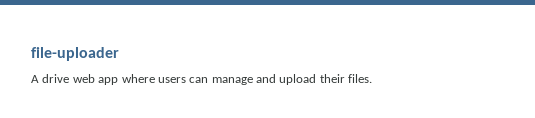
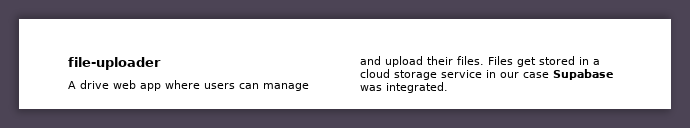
(373, 78) none -> [488,56,600,67] [360,69,613,80] [360,82,448,93] Files get stored in a cloud storage service in our case Supabase was integrated.

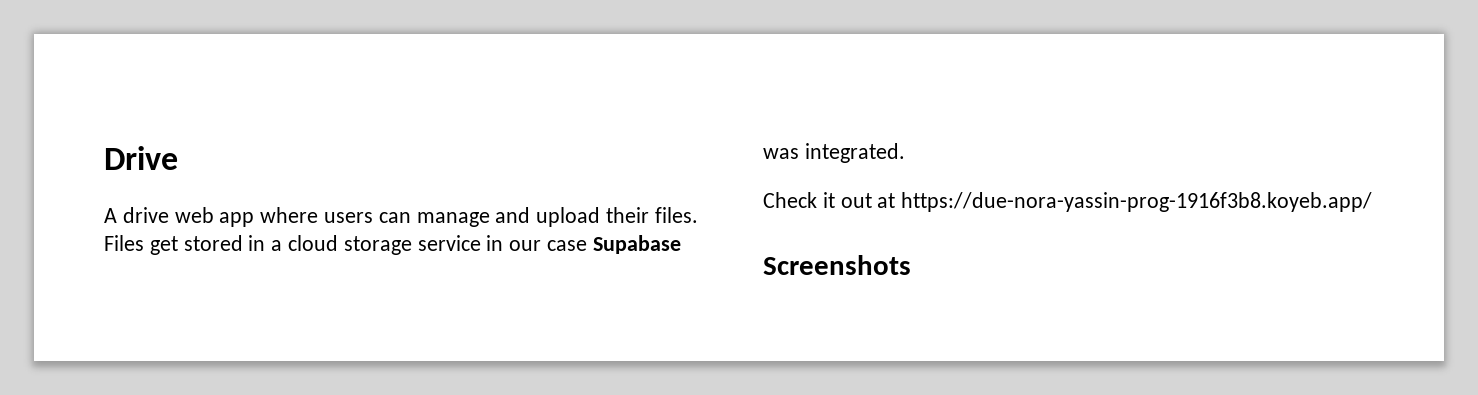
[68,57,161,70] file-uploader -> [104,146,178,170] Drive
(448, 87) none -> [763,192,1373,212] [763,255,911,275] // Check it out at https://due-nora-yassin-prog-1916f3b8.koyeb.app/ // Screenshots

